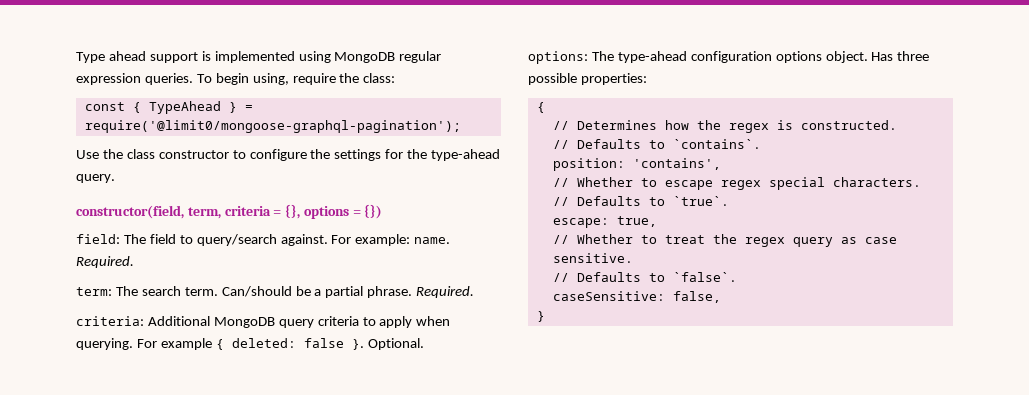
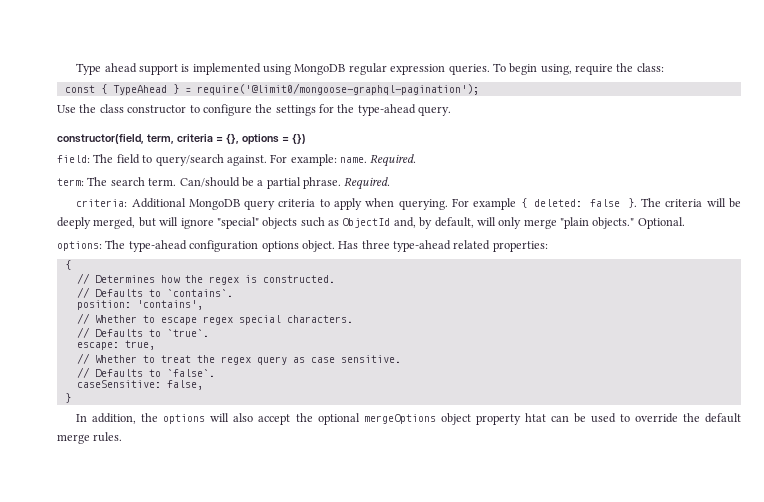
(364, 344) none -> [641,198,741,208] [57,217,635,229] The criteria will be deeply merged, but will ignore "special" objects such as ObjectId and, by default, will only merge "plain objects."
[528,73,577,85] possible -> [393,240,491,252] type-ahead related
(545, 316) none -> [76,413,741,425] [57,432,123,444] // In addition, the options will also accept the optional mergeOptions object property htat can be used to override the default merge rules.

